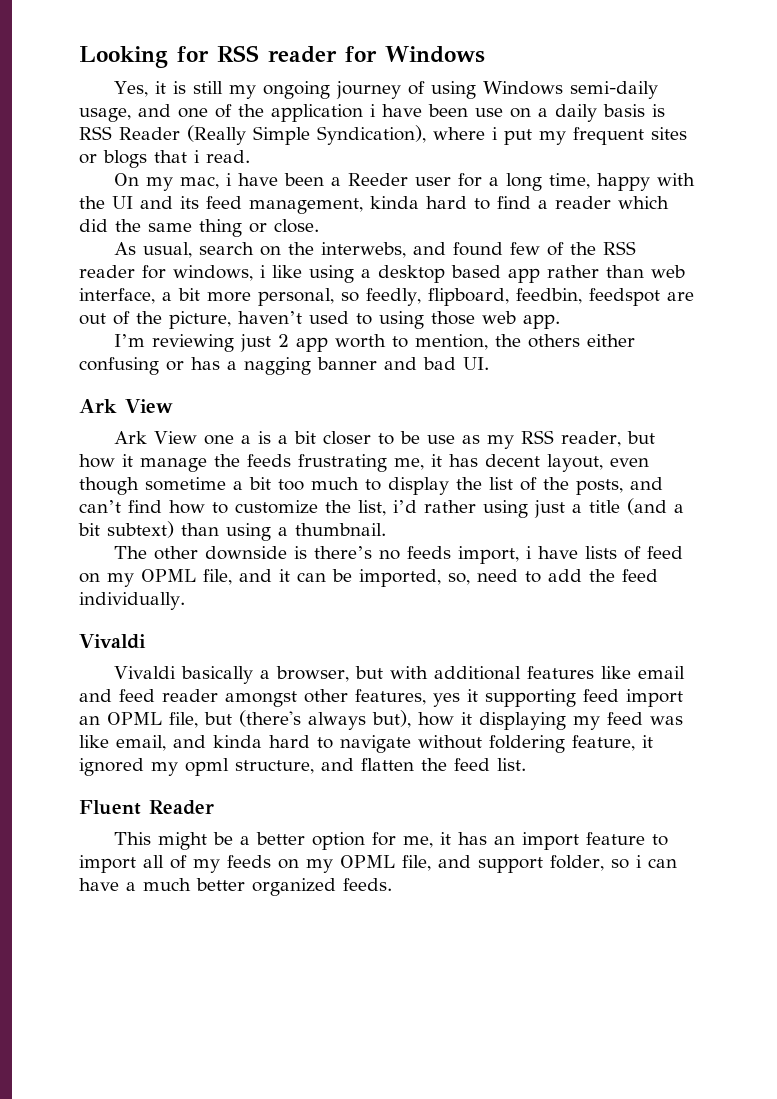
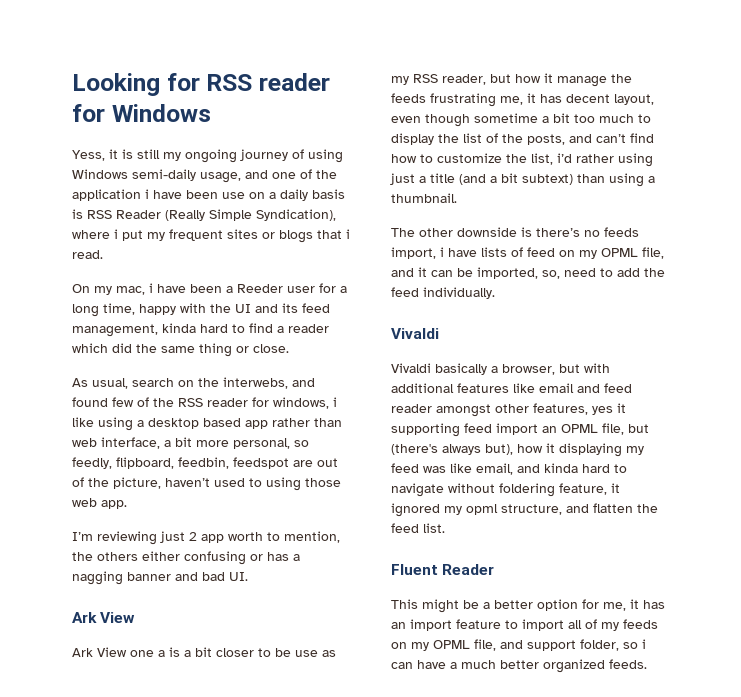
[113,81,148,97] Yes, -> [72,150,105,161] Yess,

